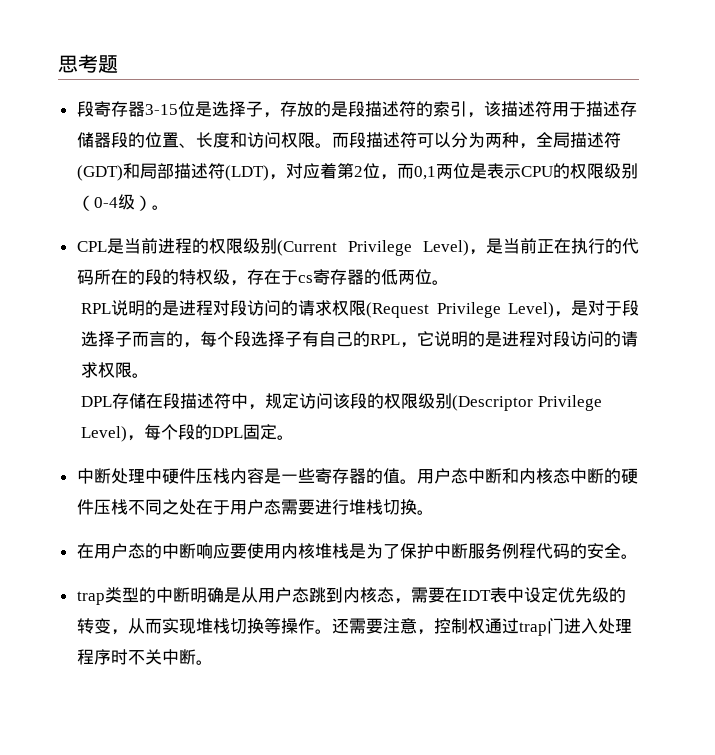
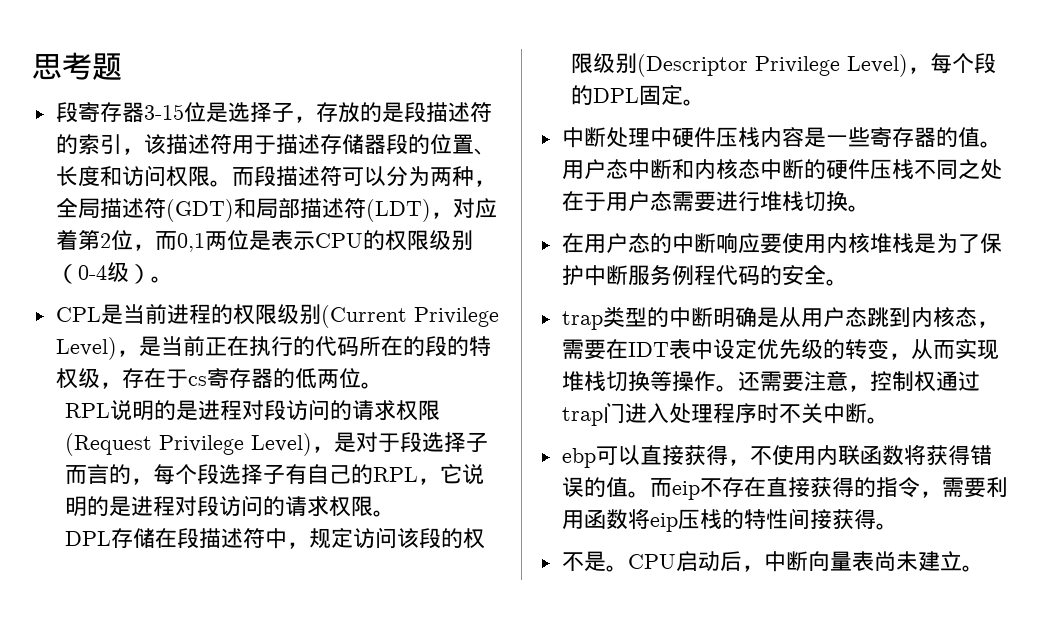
(213, 662) none -> [561,444,992,468] [561,477,1008,500] [561,508,898,532] [561,551,984,572] // ebp可以直接获得，不使用内联函数将获得错误的值。而eip不存在直接获得的指令，需要利用函数将eip压栈的特性间接获得。 // 不是。CPU启动后，中断向量表尚未建立。

